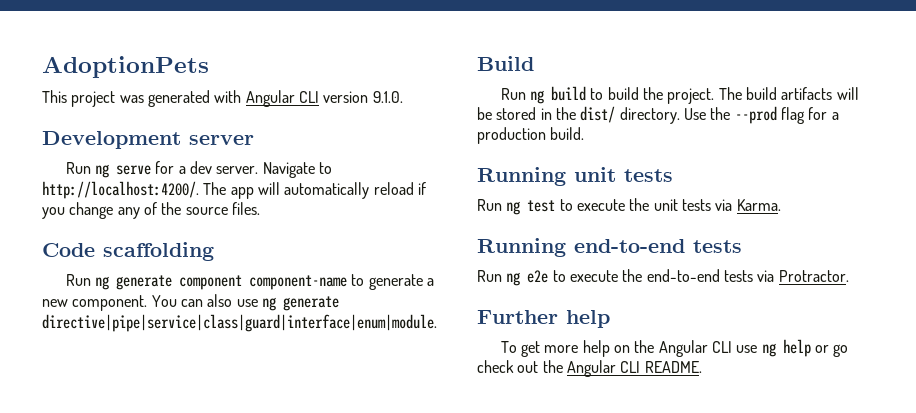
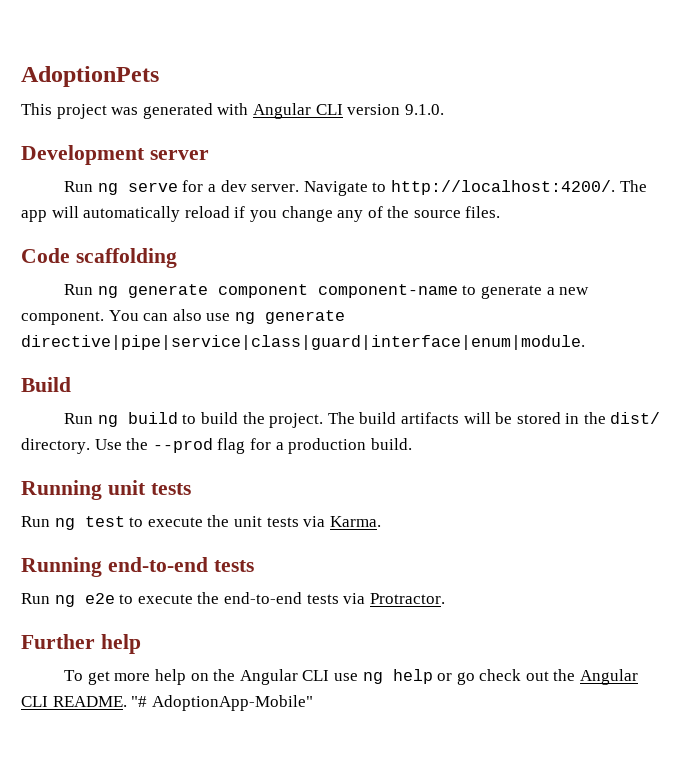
(702, 367) none -> [131,695,313,711] "# AdoptionApp-Mobile"

